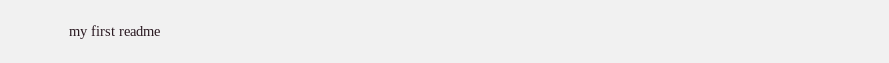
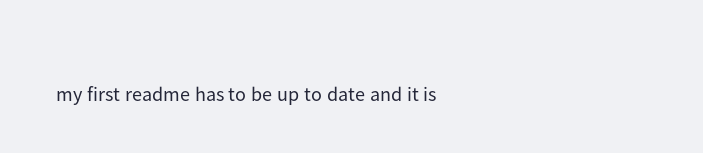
(160, 31) none -> [194,86,437,105] has to be up to date and it is

